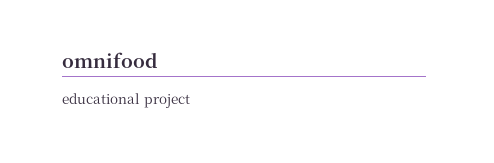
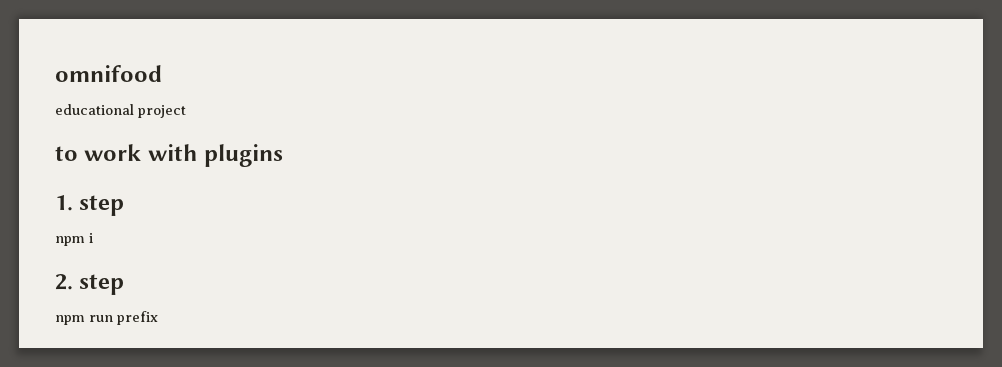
(190, 101) none -> [55,144,284,167] [55,195,125,216] [55,233,93,246] [55,274,125,295] [55,311,158,325] // to work with plugins // 1. step // npm i // 2. step // npm run prefix

